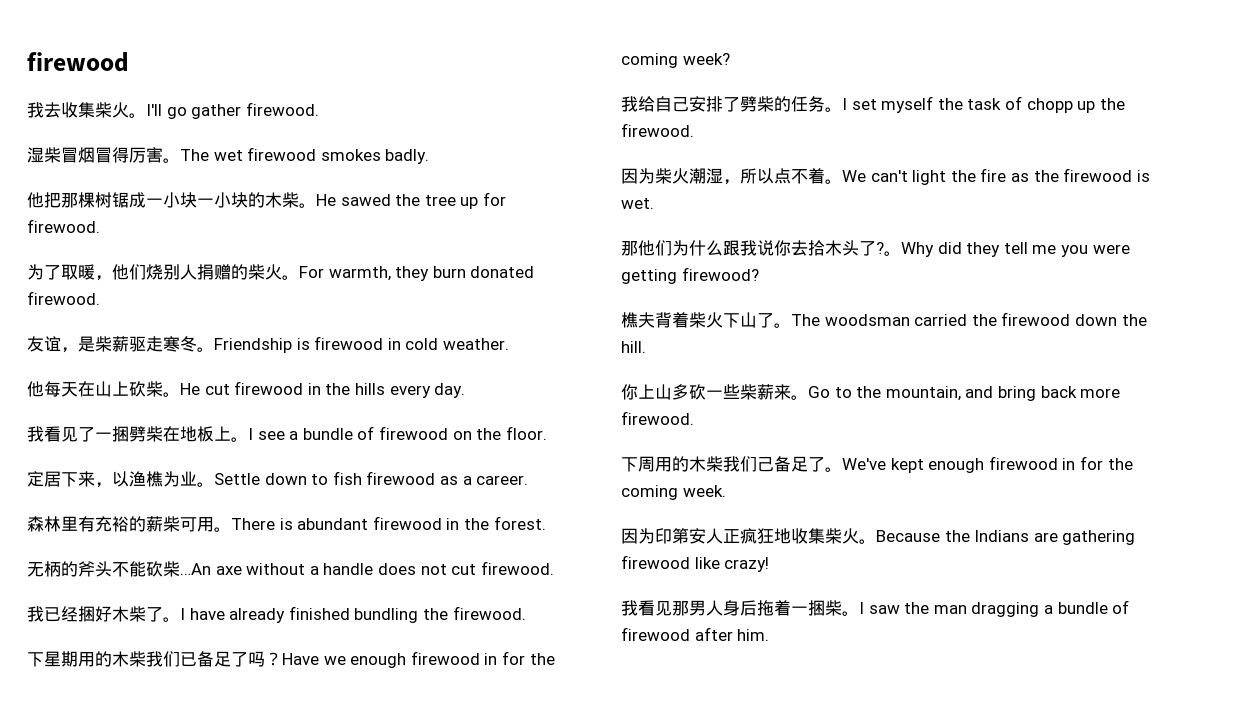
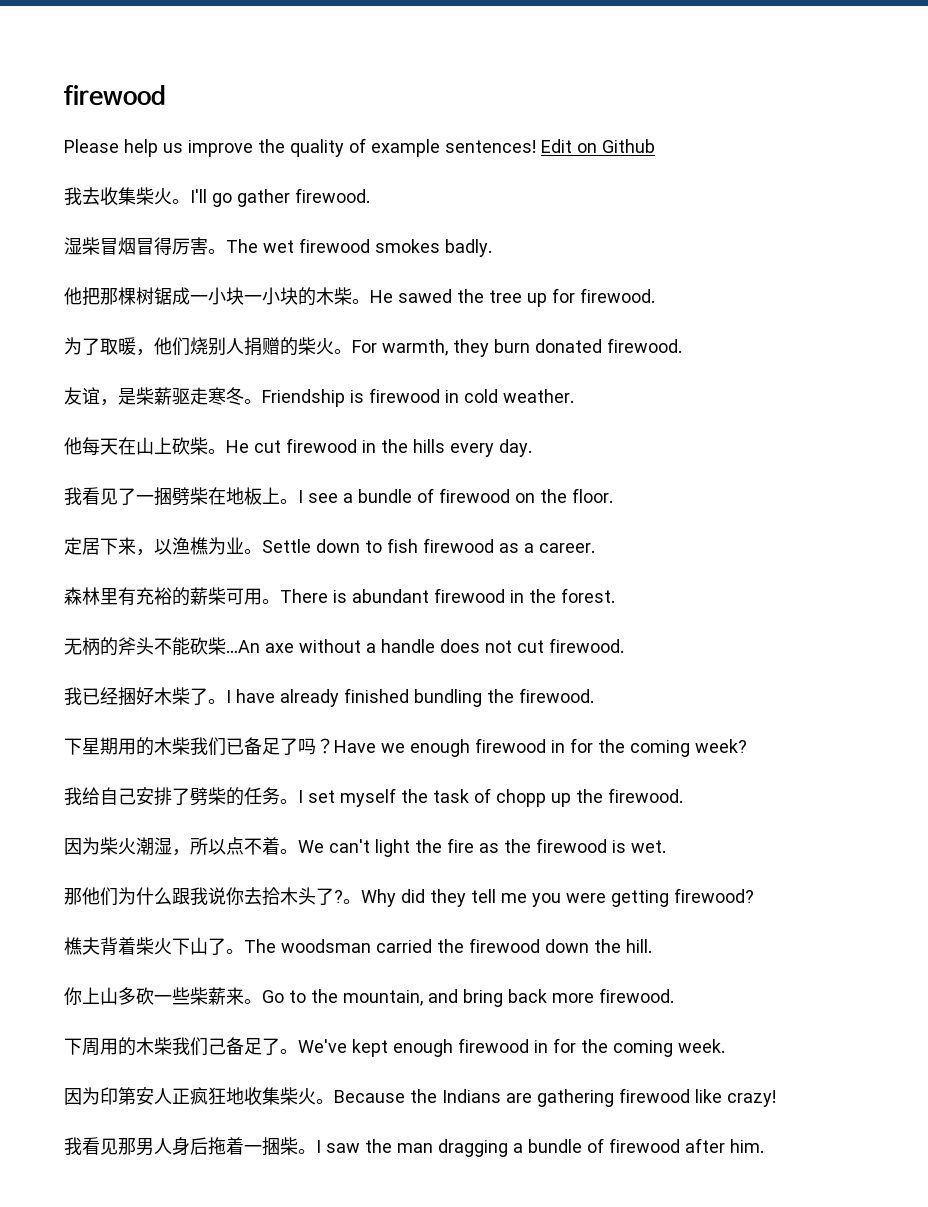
[27,52,129,72] firewood -> [64,85,166,106] [64,138,655,157] firewood // Please help us improve the quality of example sentences! Edit on Github

